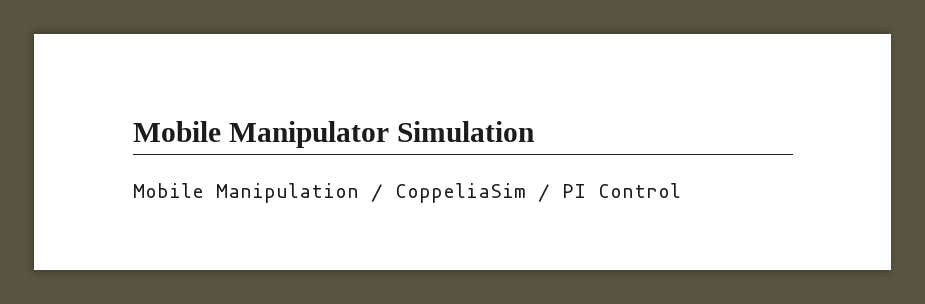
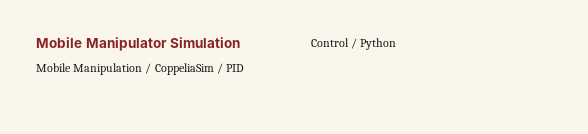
[562,183,681,198] PI Control -> [226,64,245,72] [311,38,397,50] PID Control / Python

